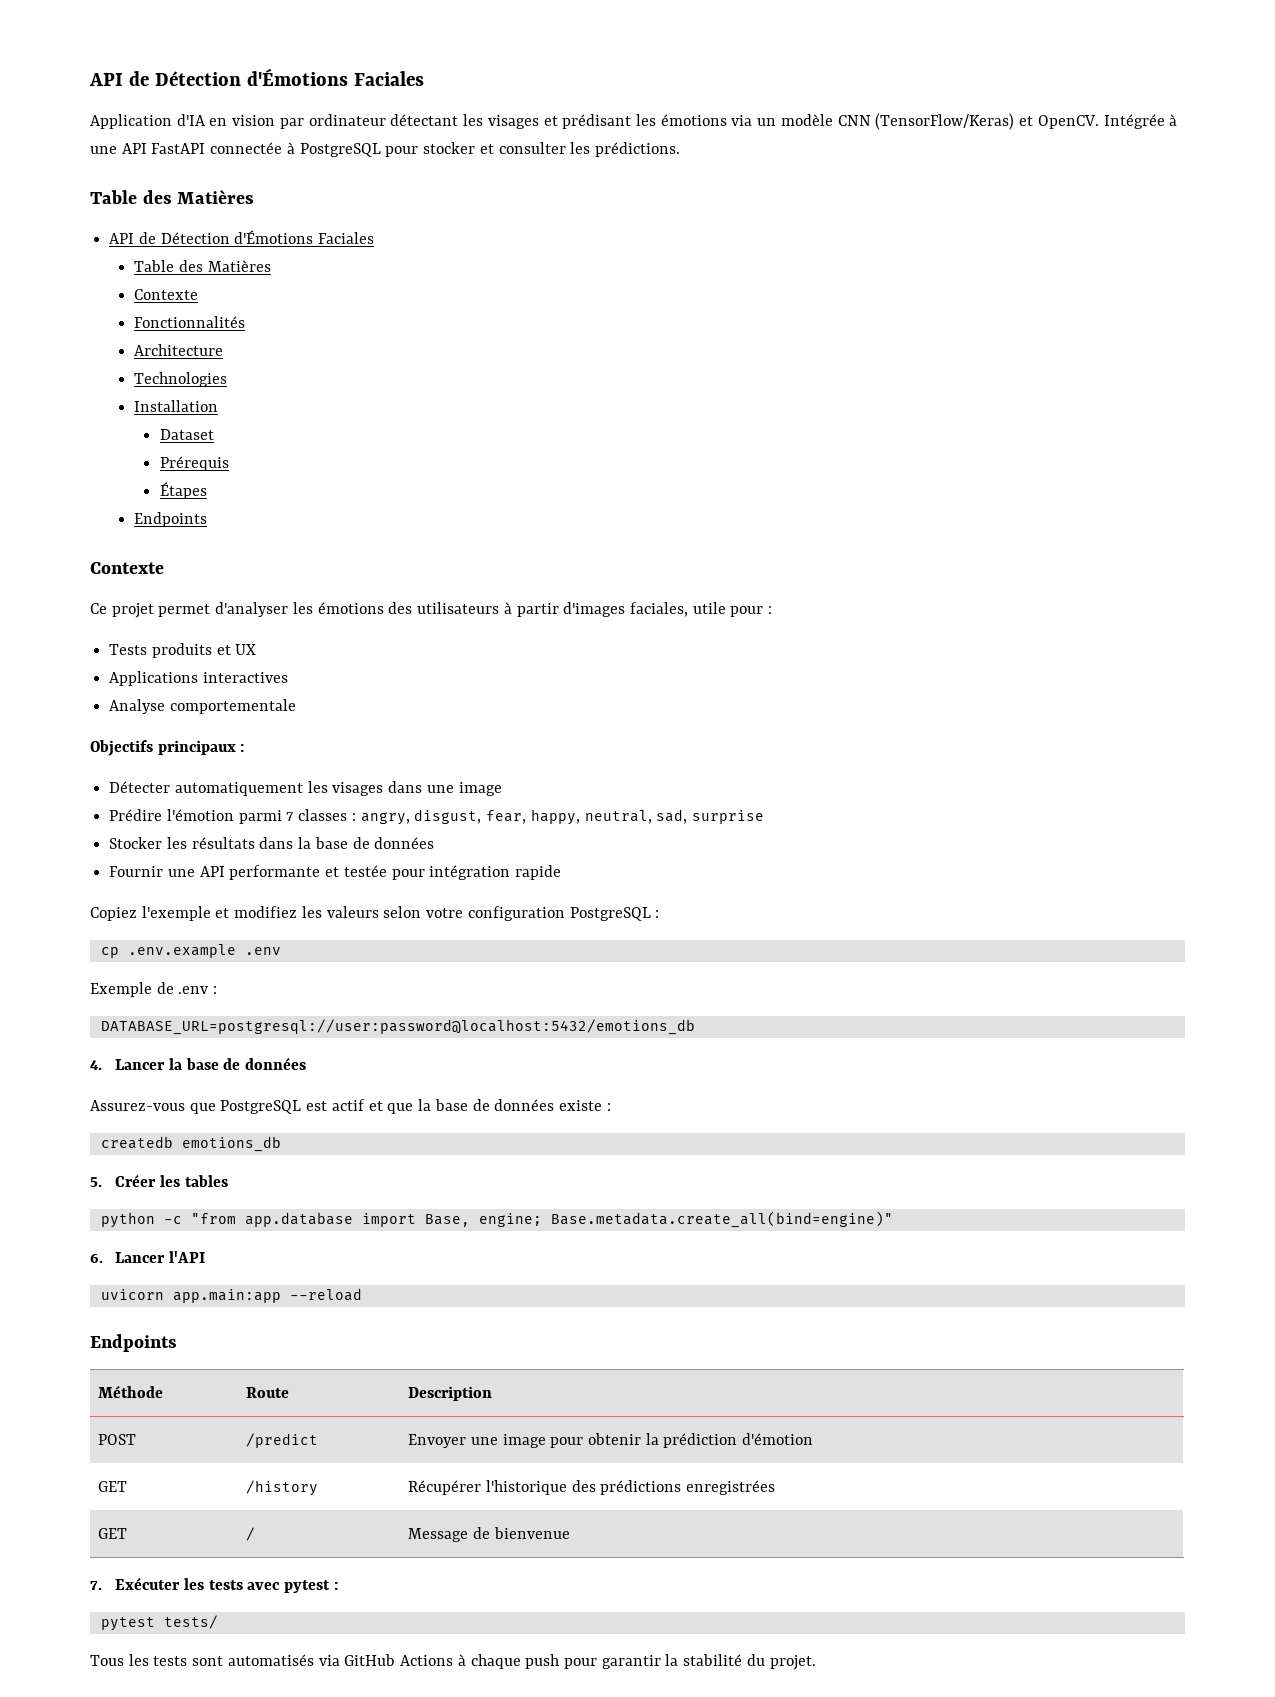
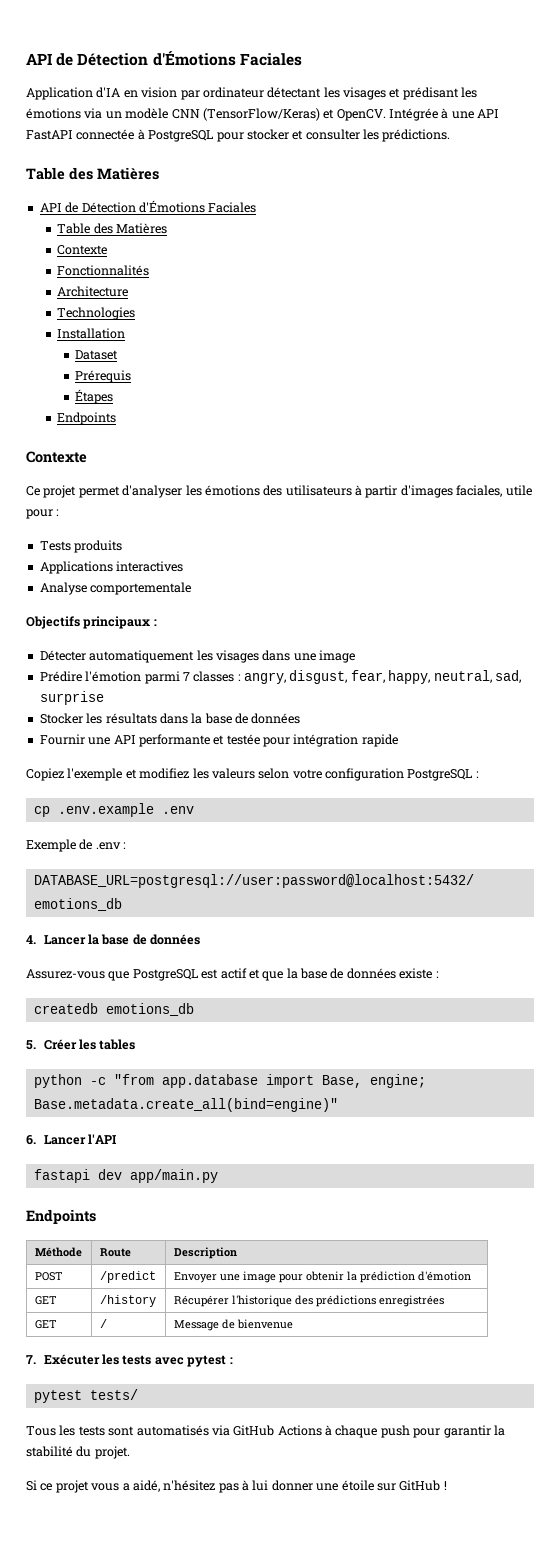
[216,644,257,655] et UX -> (123, 546) none
[100,1288,362,1303] uvicorn app.main:app --reload -> [33,1169,218,1183] fastapi dev app/main.py
(816, 1662) none -> [26,1480,447,1493] // Si ce projet vous a aidé, n'hésitez pas à lui donner une étoile sur GitHub !

